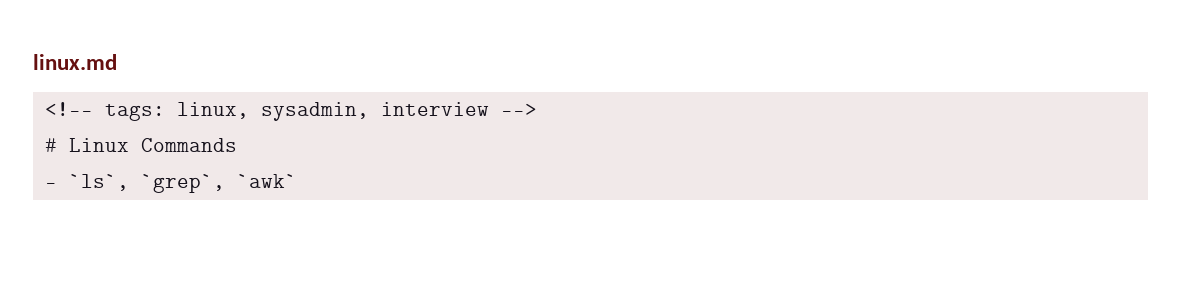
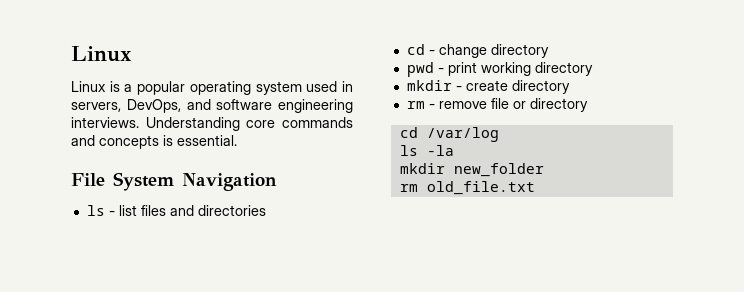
[33,54,117,70] [45,102,537,121] [45,138,237,152] [45,174,297,193] linux.md // <!-- tags: linux, sysadmin, interview --> // # Linux Commands // - `ls`, `grep`, `awk` -> [71,46,132,62] [71,81,353,95] [71,99,353,113] [71,117,353,131] [71,135,237,149] [71,172,277,191] [86,205,266,216] [406,44,549,58] [406,62,593,77] [406,80,570,94] [406,98,588,112] [399,127,499,142] [399,145,454,156] [399,163,544,177] [399,181,535,195] Linux // Linux is a popular operating system used in servers, DevOps, and software engineering interviews. Understanding core commands and concepts is essential. // File System Navigation // ls - list files and directories // cd - change directory // pwd - print working directory // mkdir - create directory // rm - remove file or directory // cd /var/log // ls -la // mkdir new_folder // rm old_file.txt

